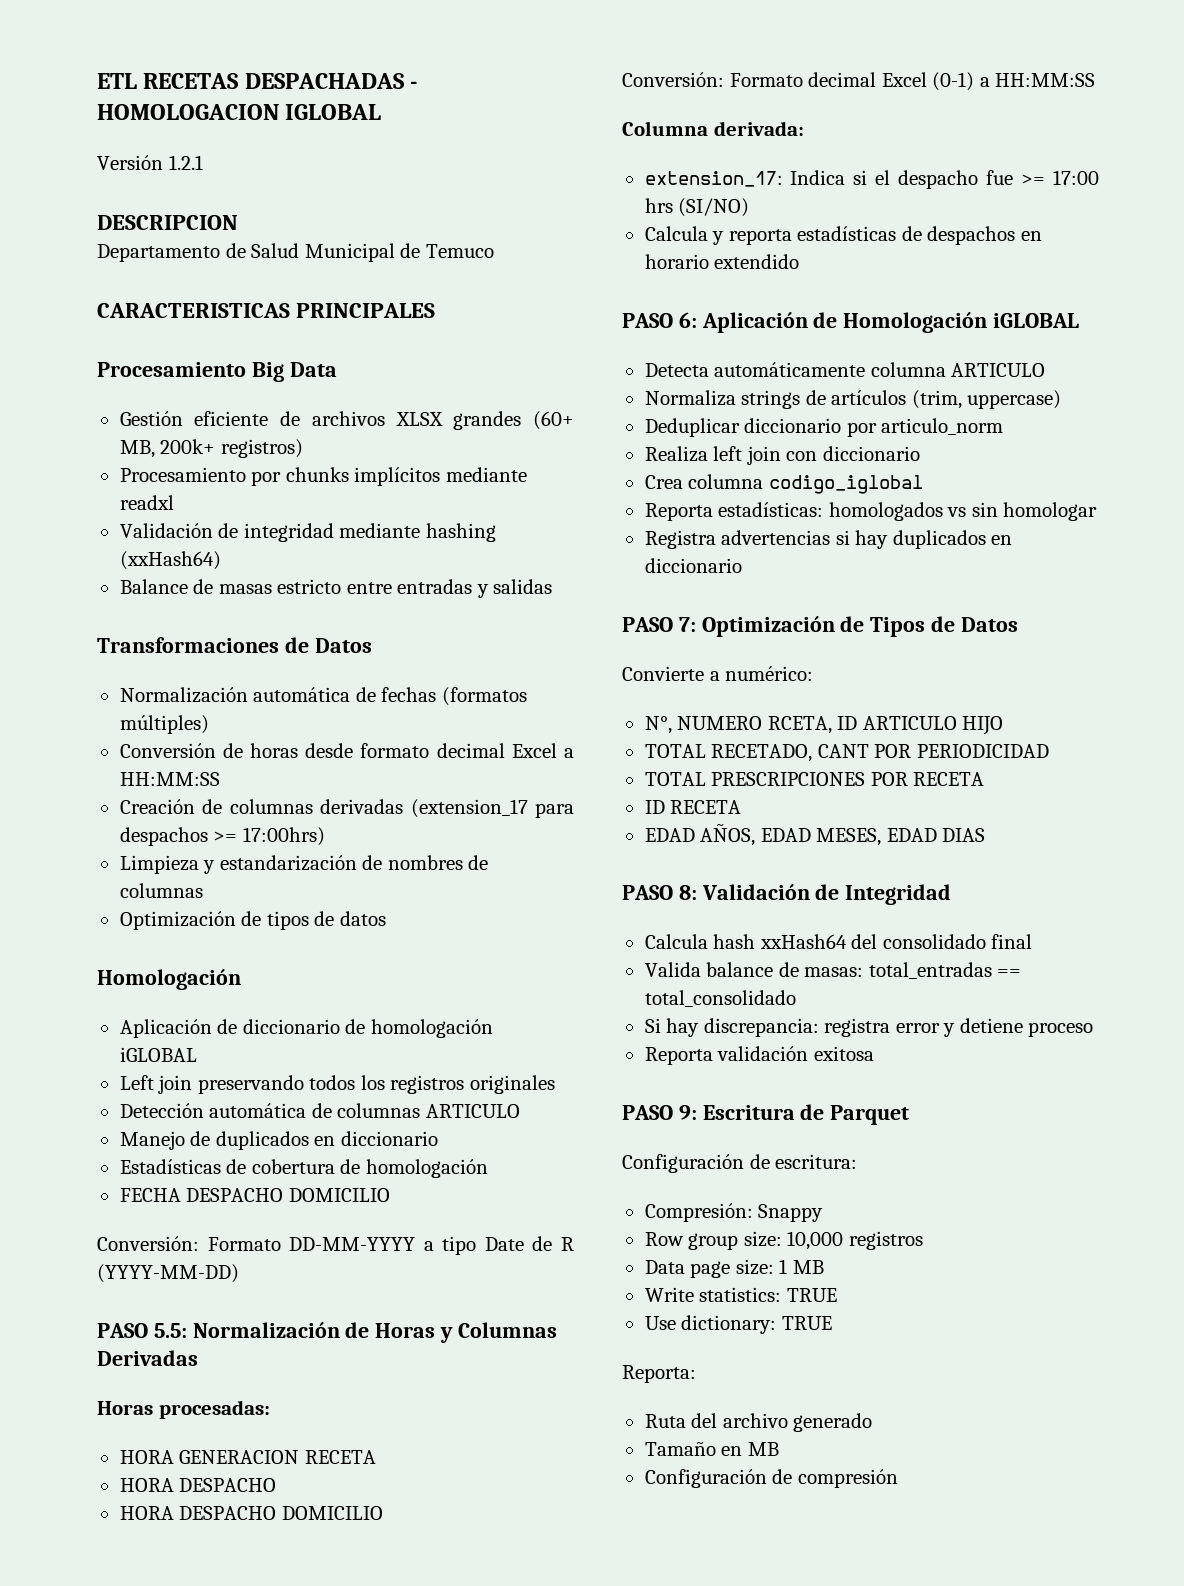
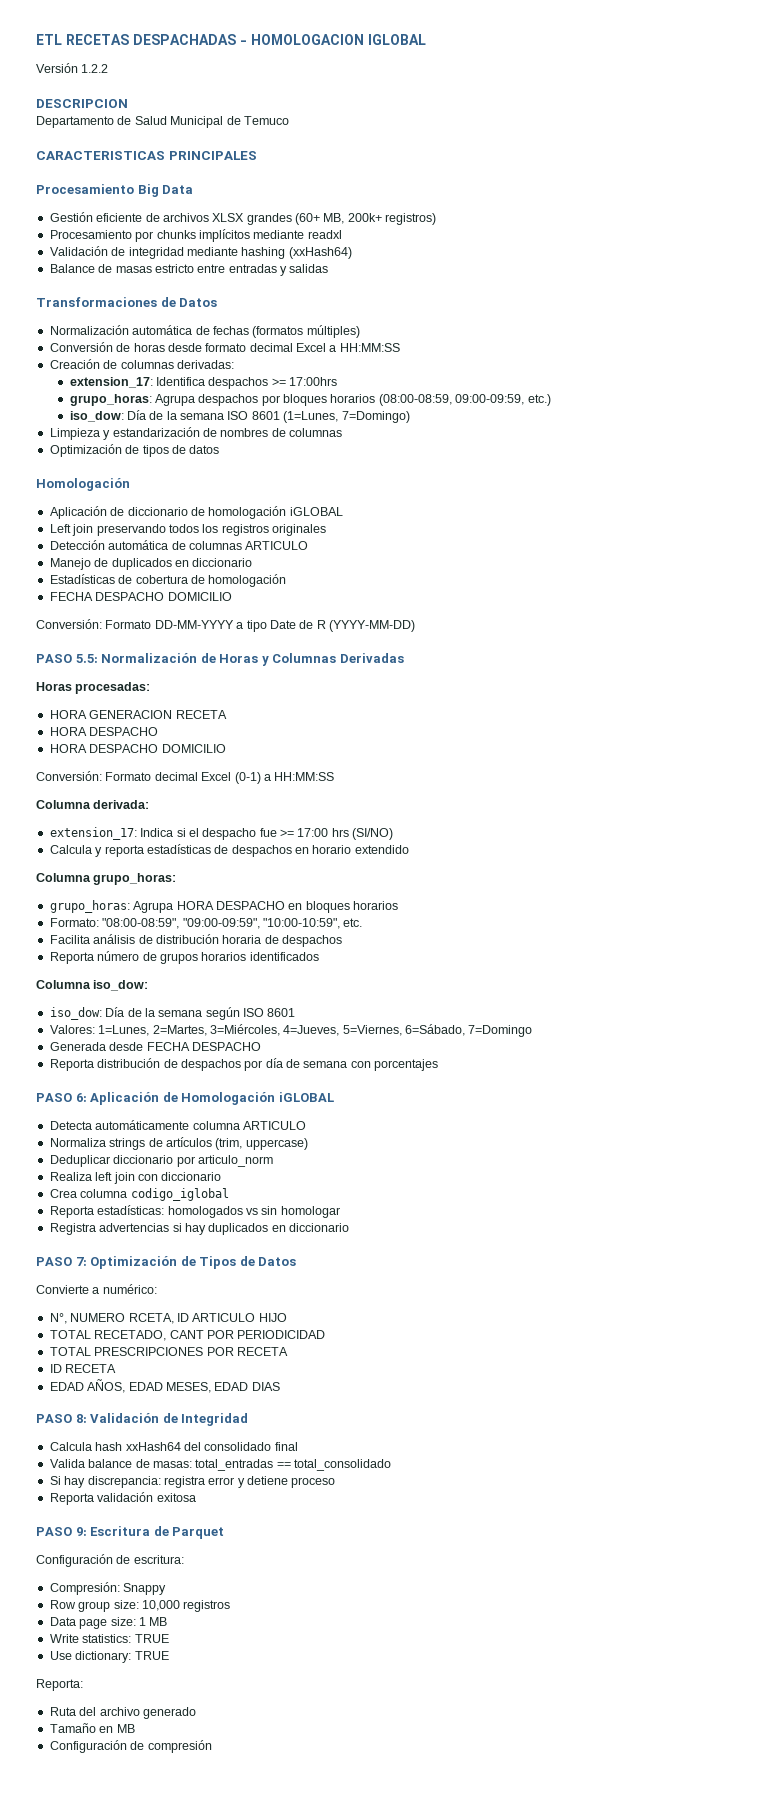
[168,155,203,170] 1.2.1 -> [81,64,109,73] 1.2.2
[320,799,574,818] [119,827,325,846] derivadas (extension_17 para despachos >= 17:00hrs) -> [176,360,234,369] [69,377,337,389] [69,394,551,406] [69,410,410,423] derivadas: // extension_17: Identifica despachos >= 17:00hrs // grupo_horas: Agrupa despachos por bloques horarios (08:00-08:59, 09:00-09:59, etc.) // iso_dow: Día de la semana ISO 8601 (1=Lunes, 7=Domingo)
(800, 261) none -> [36,873,177,885] [49,900,398,913] [49,918,363,929] [49,934,342,947] [49,951,319,964] [36,980,149,991] [49,1007,296,1020] [49,1024,533,1037] [49,1042,261,1051] [49,1058,439,1071] // Columna grupo_horas: // grupo_horas: Agrupa HORA DESPACHO en bloques horarios // Formato: "08:00-08:59", "09:00-09:59", "10:00-10:59", etc. // Facilita análisis de distribución horaria de despachos // Reporta número de grupos horarios identificados // Columna iso_dow: // iso_dow: Día de la semana según ISO 8601 // Valores: 1=Lunes, 2=Martes, 3=Miércoles, 4=Jueves, 5=Viernes, 6=Sábado, 7=Domingo // Generada desde FECHA DESPACHO // Reporta distribución de despachos por día de semana con porcentajes

